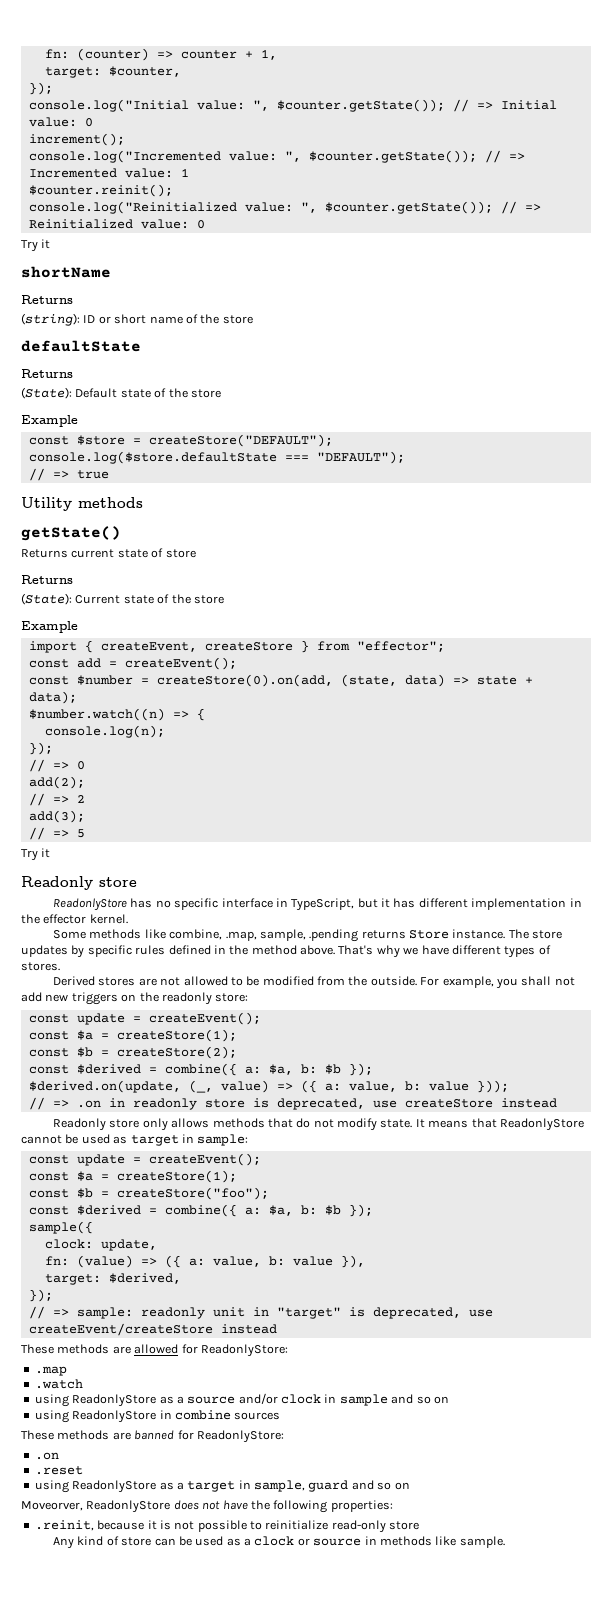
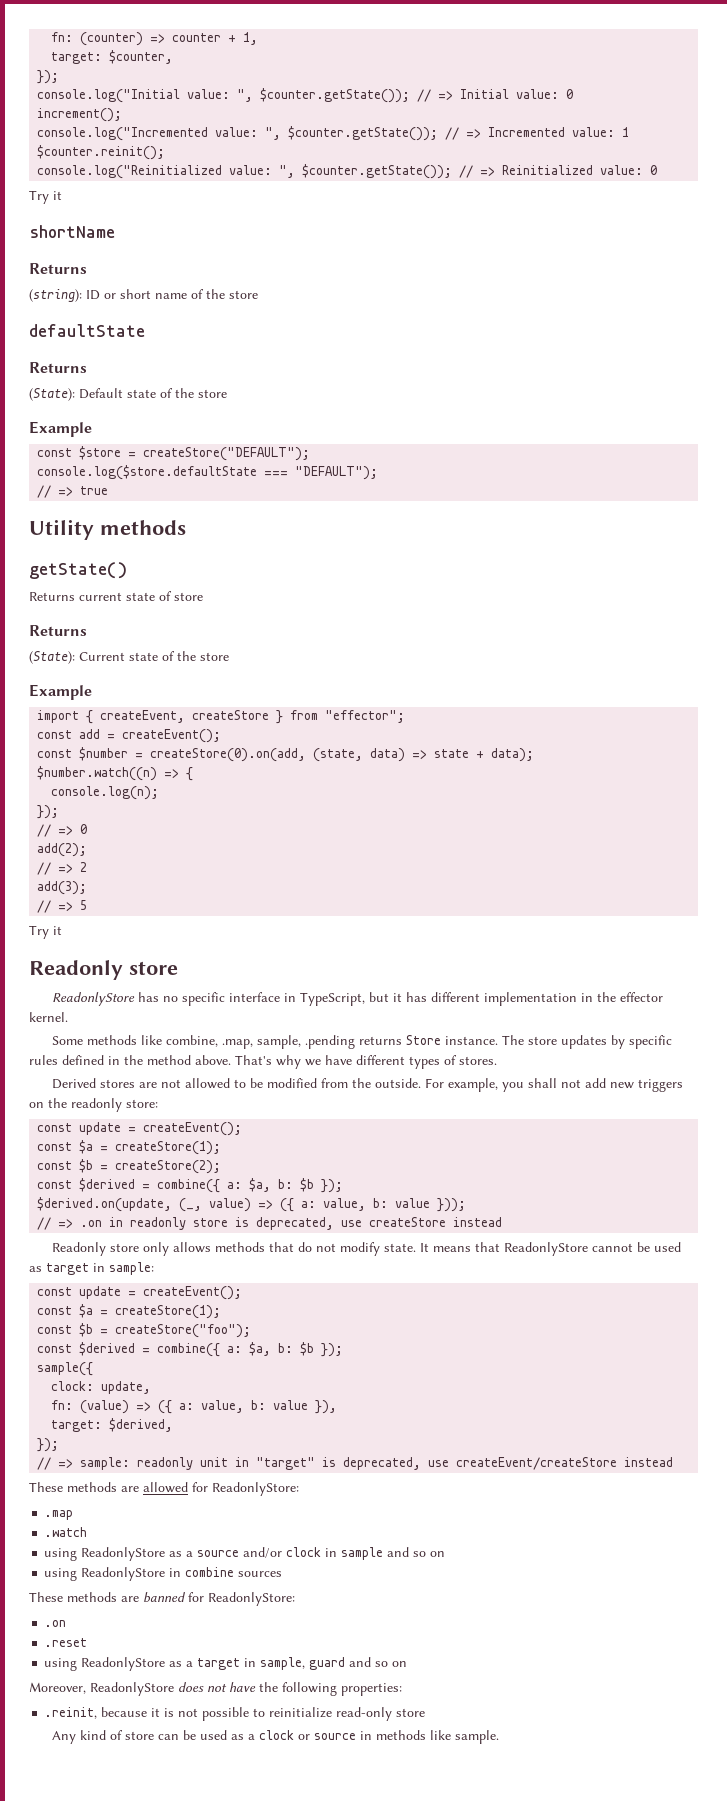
[21,1501,83,1511] Moveorver, -> [29,1682,86,1694] Moreover,

